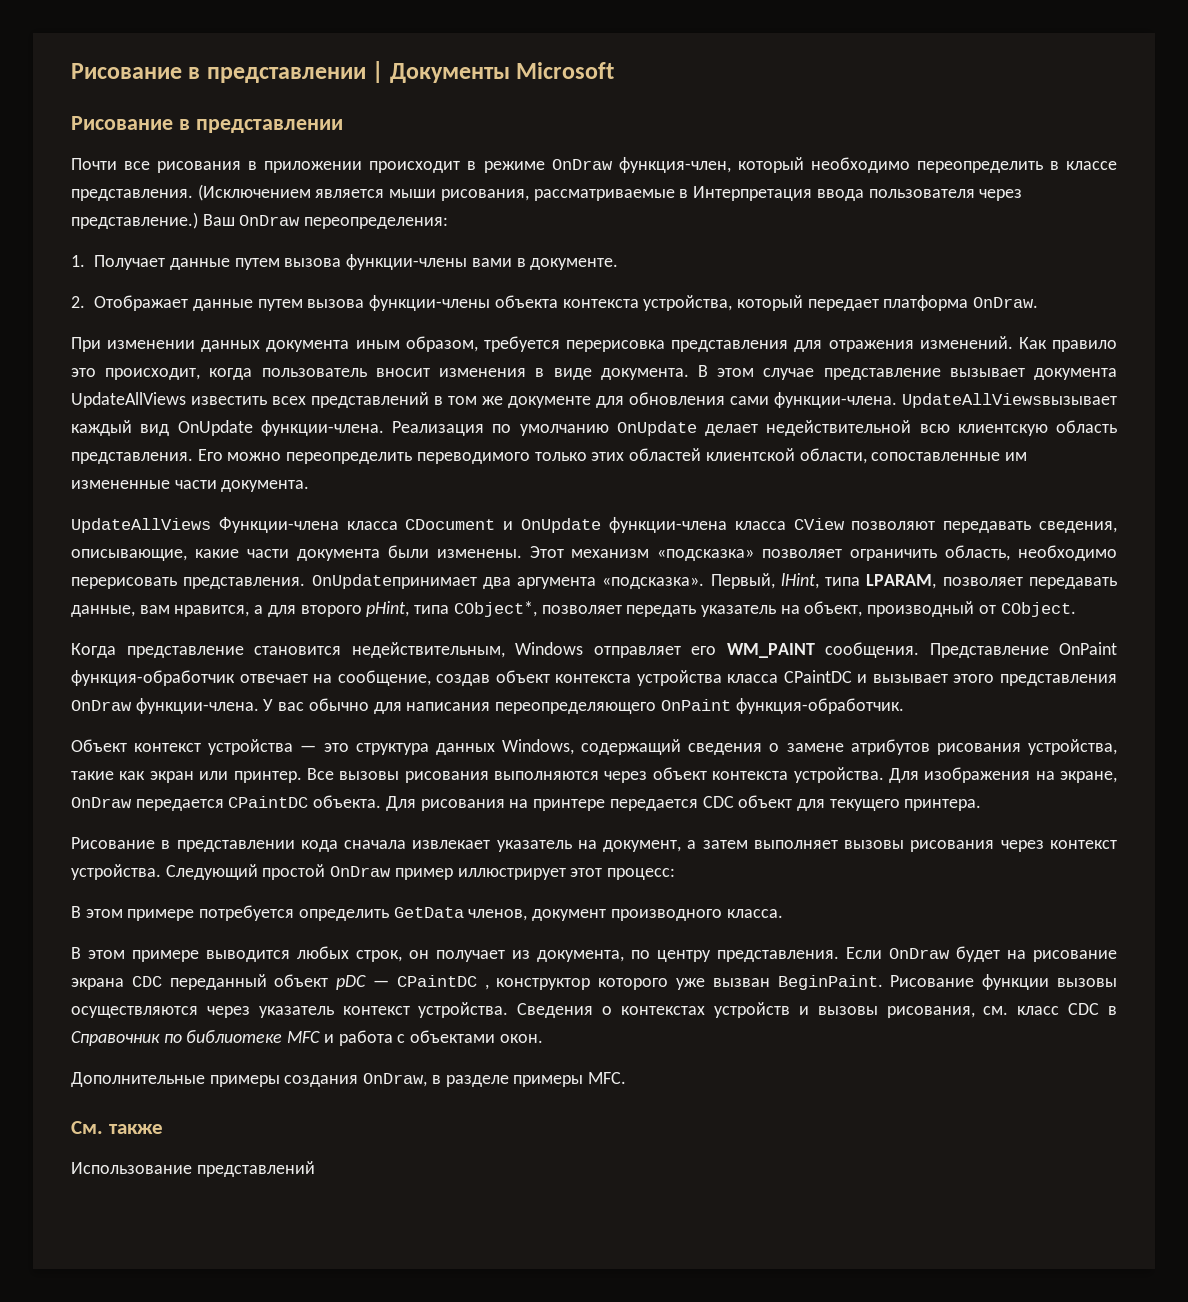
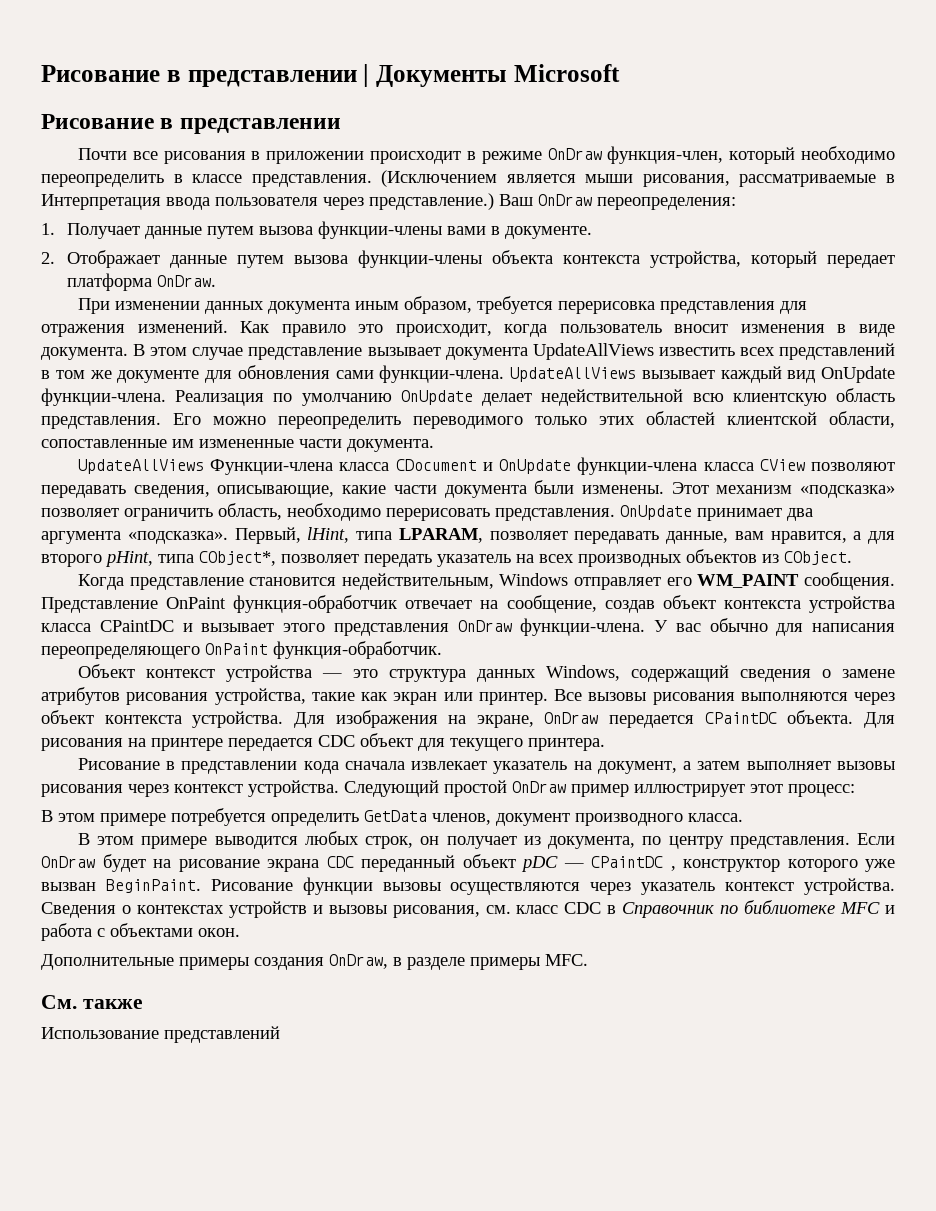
[902,393,1117,408] UpdateAllViewsвызывает -> [510,367,715,382] UpdateAllViews вызывает
[311,574,477,589] OnUpdateпринимает -> [620,505,782,521] OnUpdate принимает
[804,601,996,617] объект, производный от -> [539,549,779,567] всех производных объектов из

